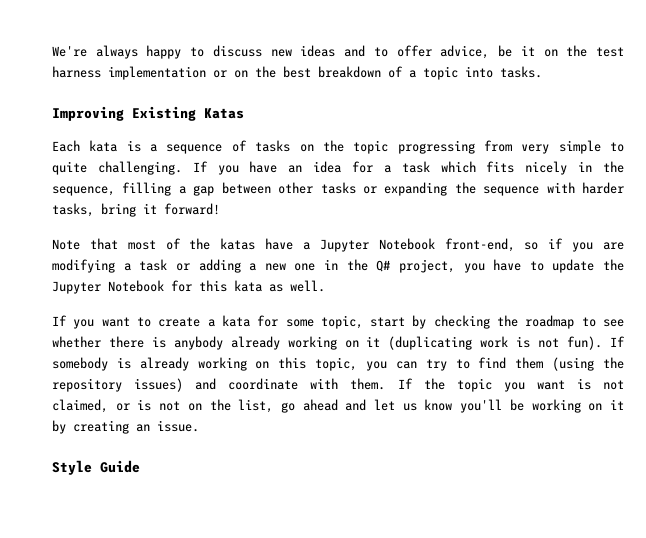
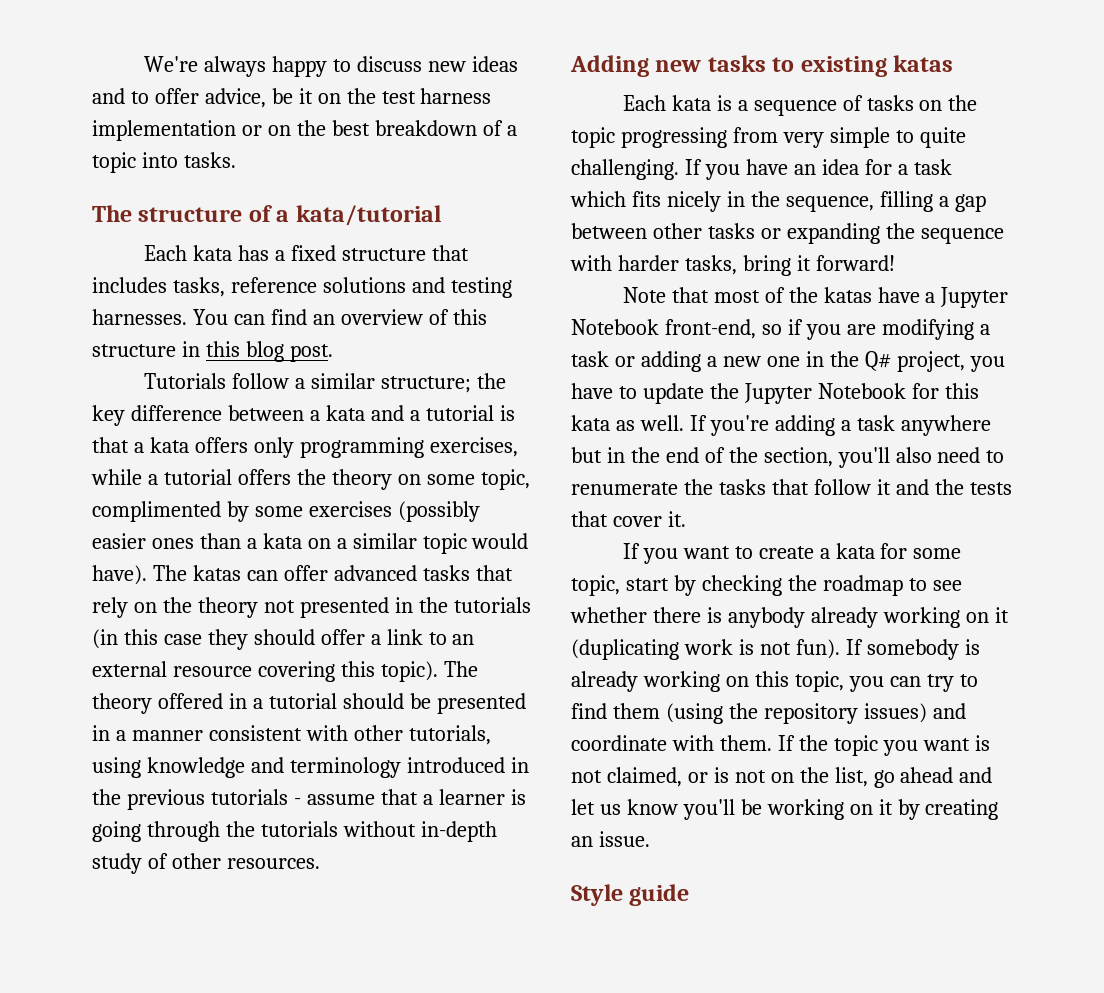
[52,106,244,121] Improving Existing Katas -> [92,205,441,226] [143,245,469,261] [92,277,512,298] [92,309,487,325] [92,341,333,362] [143,373,506,393] [92,405,515,426] [92,437,518,458] [91,469,530,490] [92,501,480,522] [92,533,529,554] [92,565,513,585] [92,597,531,618] [92,629,475,650] [92,661,478,682] [92,693,526,714] [92,725,491,745] [92,757,529,778] [92,789,526,810] [92,821,497,842] [92,853,320,874] [570,55,954,77] The structure of a kata/tutorial // Each kata has a fixed structure that includes tasks, reference solutions and testing harnesses. You can find an overview of this structure in this blog post. // Tutorials follow a similar structure; the key difference between a kata and a tutorial is that a kata offers only programming exercises, while a tutorial offers the theory on some topic, complimented by some exercises (possibly easier ones than a kata on a similar topic would have). The katas can offer advanced tasks that rely on the theory not presented in the tutorials (in this case they should offer a link to an external resource covering this topic). The theory offered in a tutorial should be presented in a manner consistent with other tutorials, using knowledge and terminology introduced in the previous tutorials - assume that a learner is going through the tutorials without in-depth study of other resources. // Adding new tasks to existing katas
(325, 286) none -> [689,415,991,436] [571,447,1005,468] [571,479,1012,495] [571,511,686,527] If you're adding a task anywhere but in the end of the section, you'll also need to renumerate the tasks that follow it and the tests that cover it.
[100,460,140,473] Guide -> [629,884,690,906] guide

